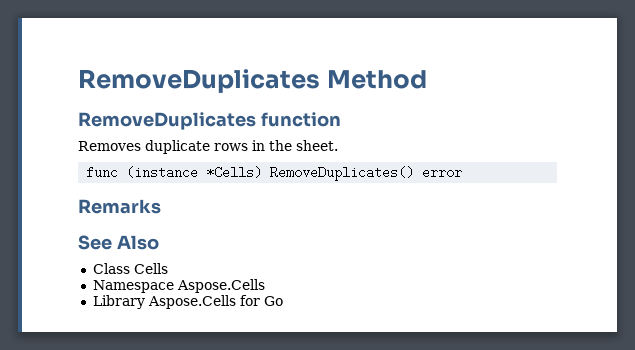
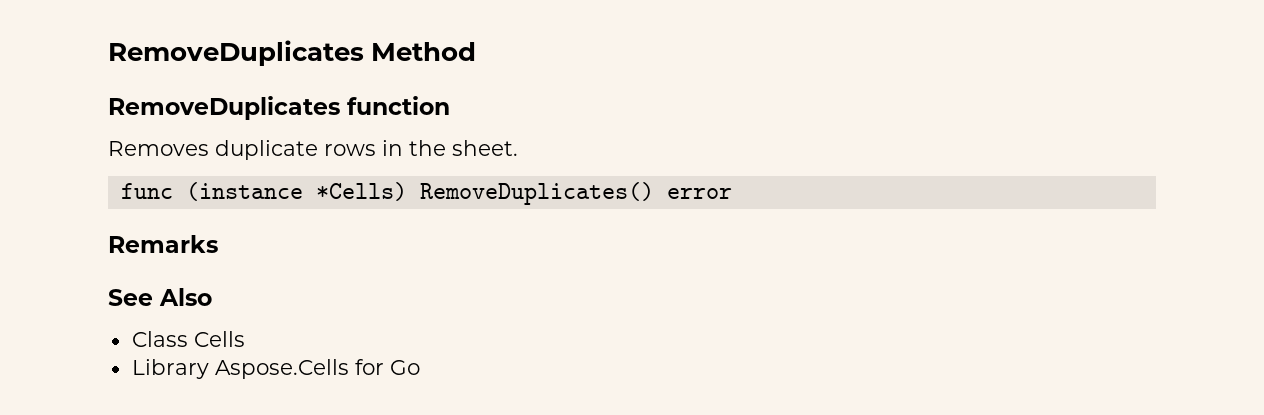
[92,279,265,293] // Namespace Aspose.Cells -> (245, 339) none

